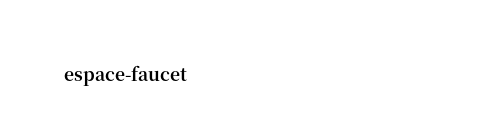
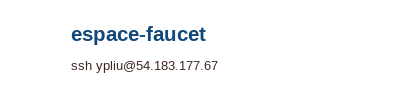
(187, 75) none -> [71,61,218,73] // ssh ypliu@54.183.177.67

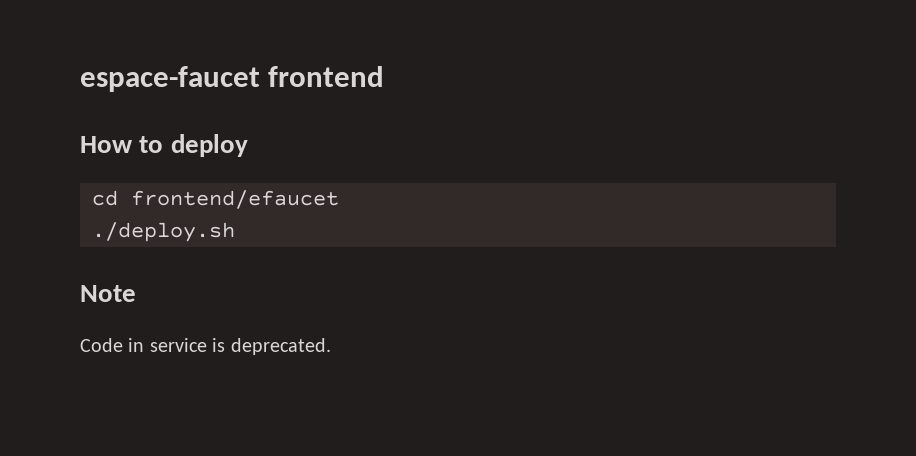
[71,61,218,73] // ssh ypliu@54.183.177.67 -> [268,66,385,87] [80,134,248,157] [92,190,339,209] [92,222,235,242] [80,285,136,302] [80,338,331,355] frontend // How to deploy // cd frontend/efaucet // ./deploy.sh // Note // Code in service is deprecated.

